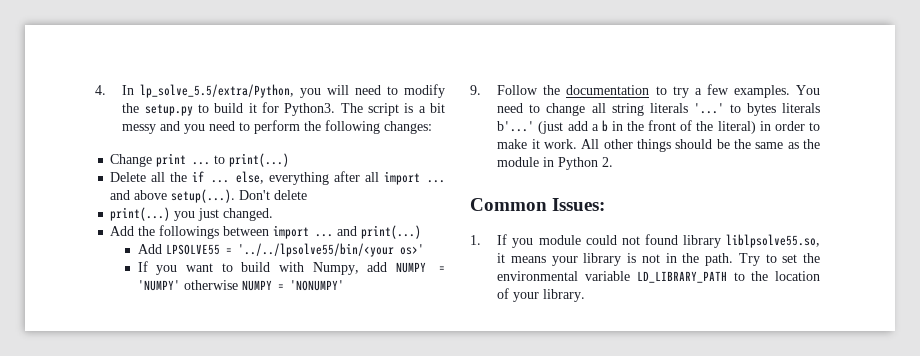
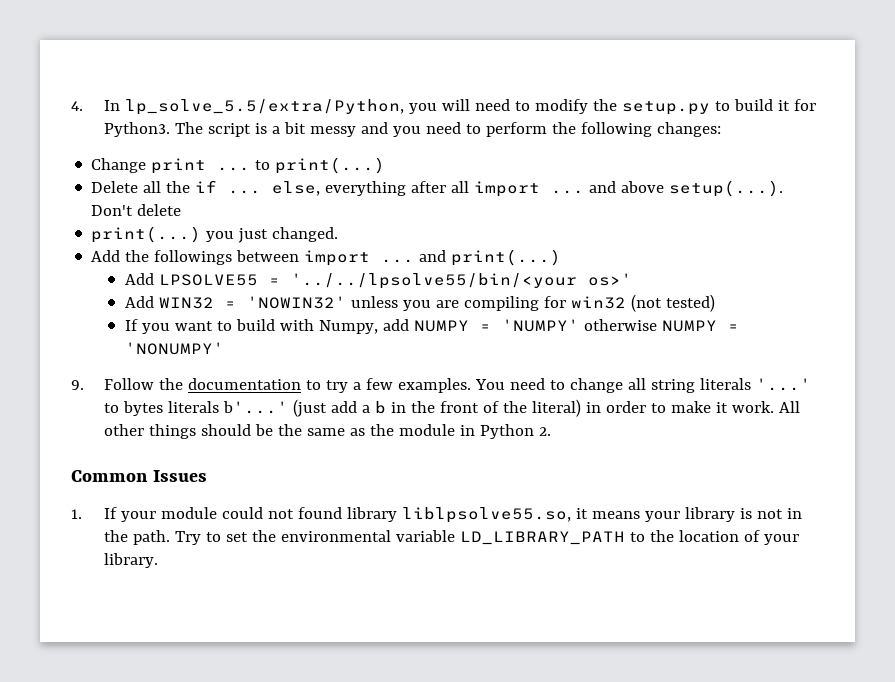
(424, 249) none -> [124,294,715,312] // Add WIN32 = 'NOWIN32' unless you are compiling for win32 (not tested)
[552,198,606,211] Issues: -> [152,470,207,482] Issues
[512,238,534,248] you -> [121,511,157,522] your

